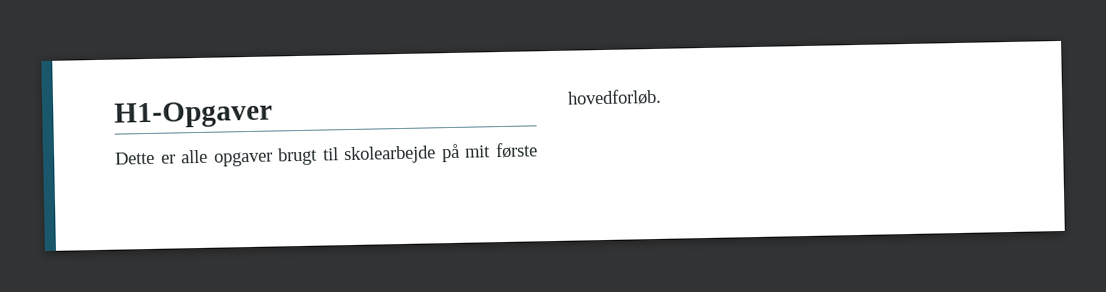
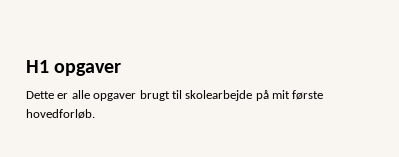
[114,100,273,129] H1-Opgaver -> [26,60,122,76] H1 opgaver

